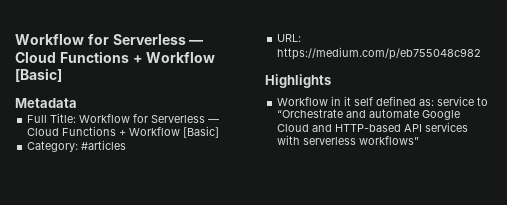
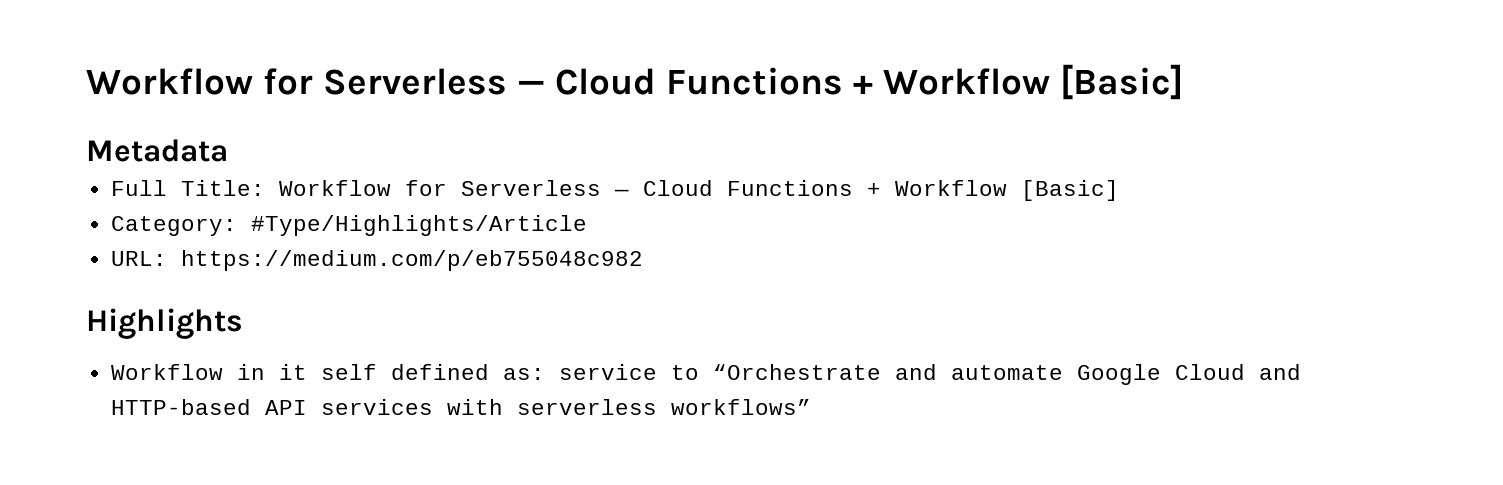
[81,140,127,150] #articles -> [250,215,587,236] #Type/Highlights/Article

